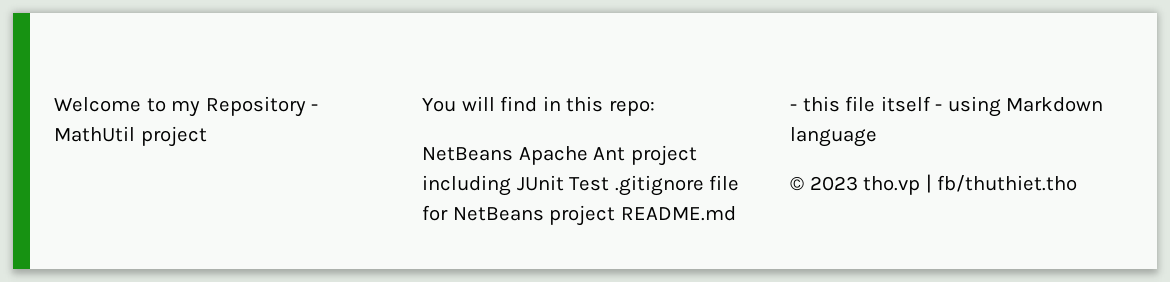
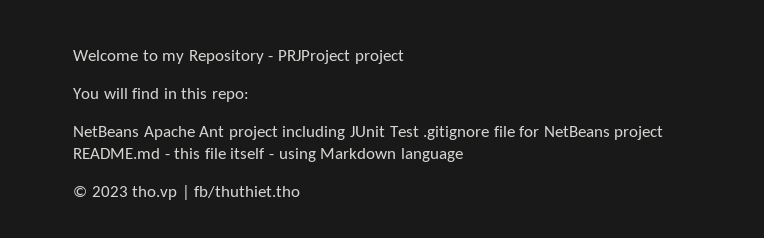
[54,126,135,142] MathUtil -> [277,50,350,64] PRJProject

